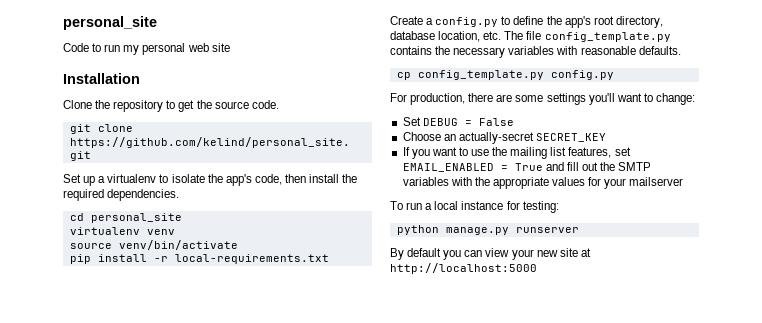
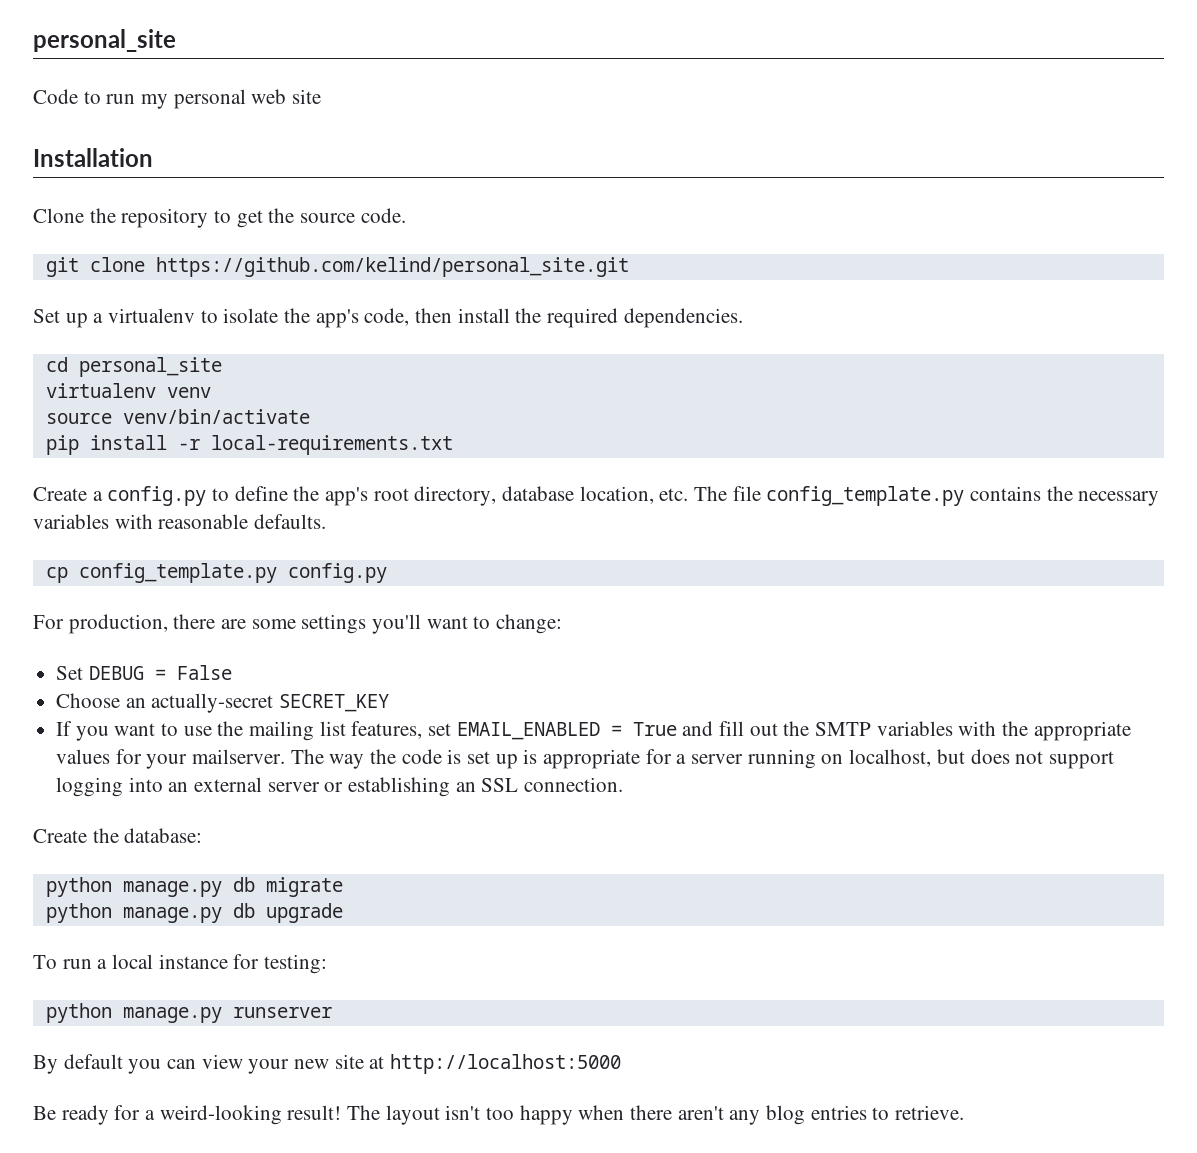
[629,177,684,186] mailserver -> [192,749,1114,769] [56,777,624,797] [33,828,203,843] [45,877,343,897] [45,903,343,923] mailserver. The way the code is set up is appropriate for a server running on localhost, but does not support logging into an external server or establishing an SSL connection. // Create the database: // python manage.py db migrate // python manage.py db upgrade
(537, 268) none -> [33,1105,965,1125] // Be ready for a weird-looking result! The layout isn't too happy when there aren't any blog entries to retrieve.

